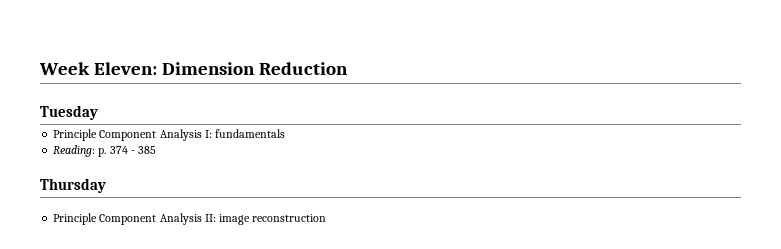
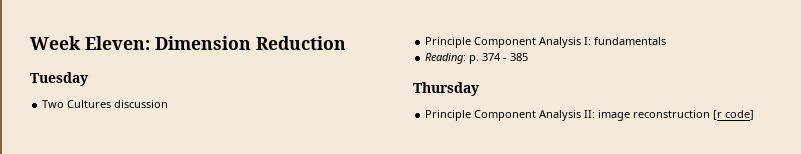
(98, 112) none -> [42,100,169,108] // Two Cultures discussion
(327, 218) none -> [713,110,755,120] [r code]

